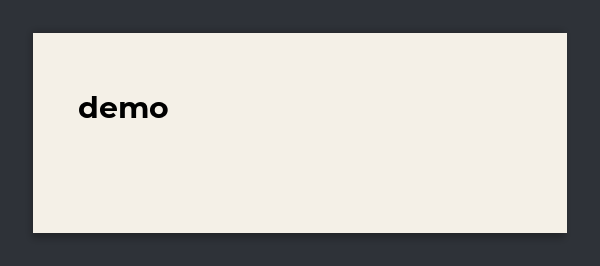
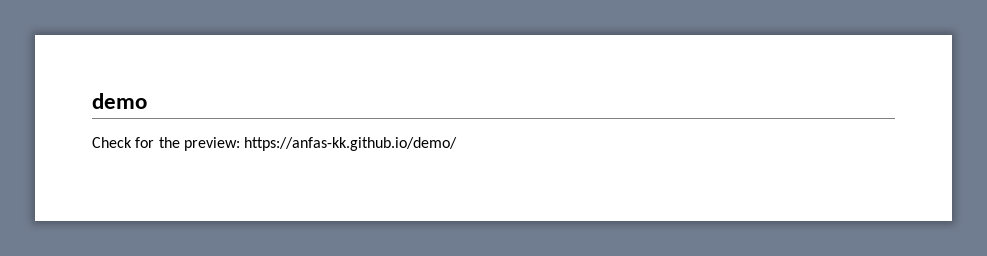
(169, 107) none -> [92,137,458,151] // Check for the preview: https://anfas-kk.github.io/demo/

